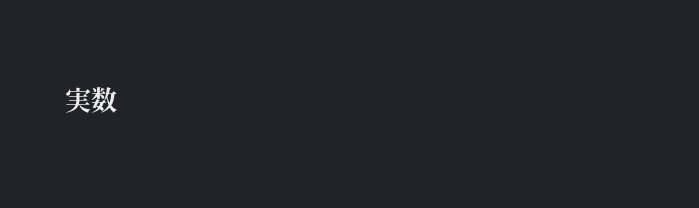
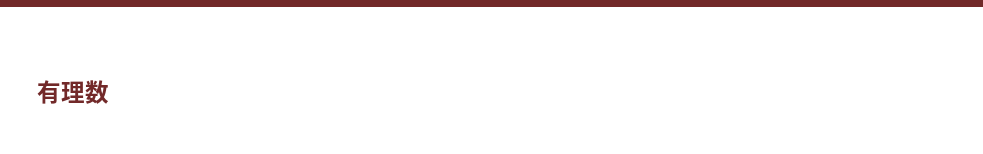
[65,87,91,113] 実 -> [37,80,85,104] 有理

